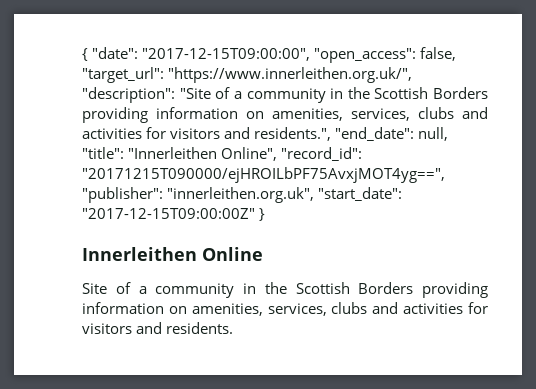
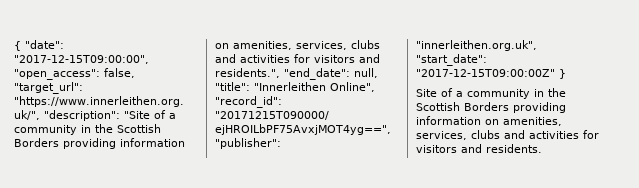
[82,247,263,261] // Innerleithen Online -> (566, 74) none

